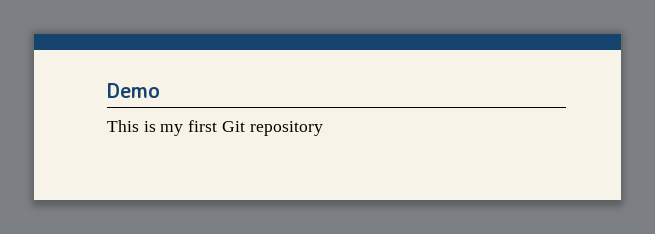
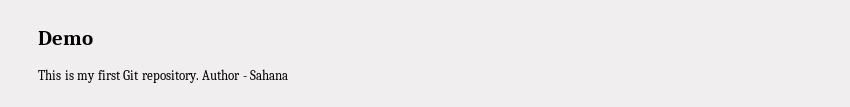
[249,121,323,136] repository -> [141,69,289,83] repository. Author - Sahana

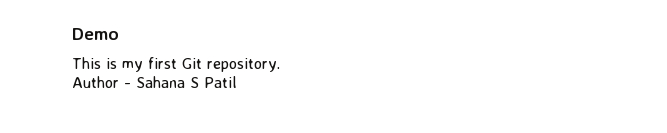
(199, 76) none -> (280, 65) //
(289, 74) none -> [190,76,237,88] S Patil

